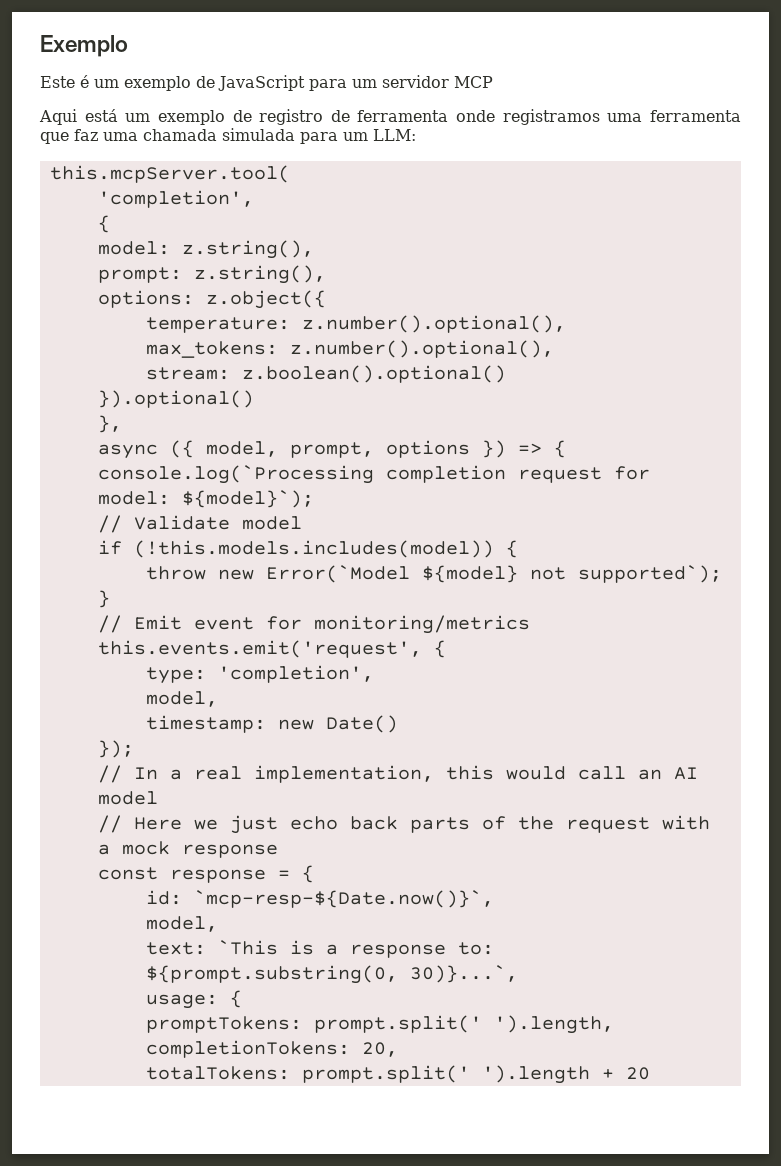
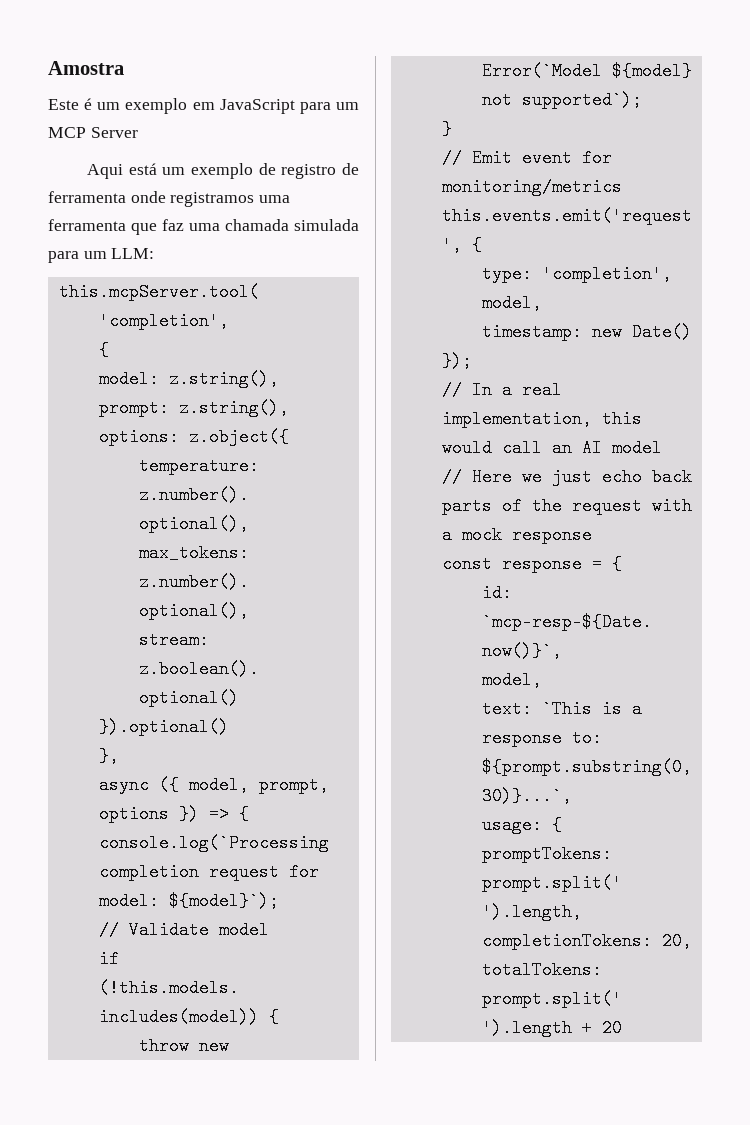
[40,35,128,57] Exemplo -> [48,61,124,75] Amostra
[196,76,215,88] de -> [192,102,215,110] em
[382,75,449,88] servidor -> (360, 106) none
(493, 82) none -> [90,127,138,138] Server

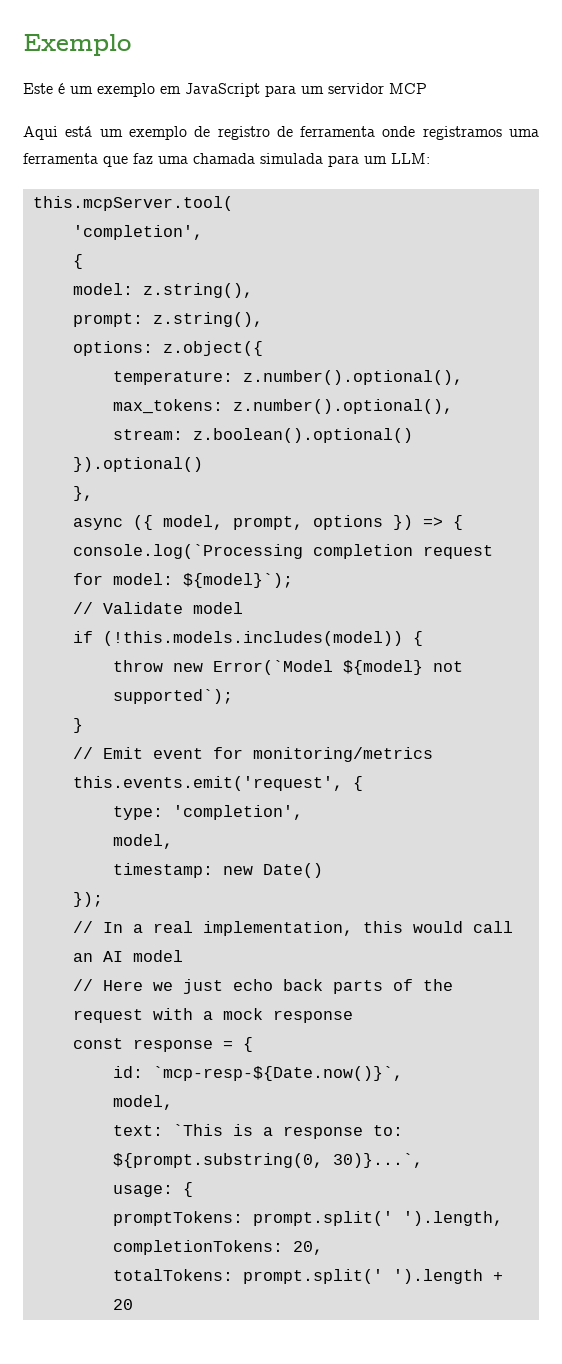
[48,61,124,75] Amostra -> [23,34,131,56] Exemplo
(360, 106) none -> [328,83,384,94] servidor
[90,127,138,138] Server -> (427, 88) none

